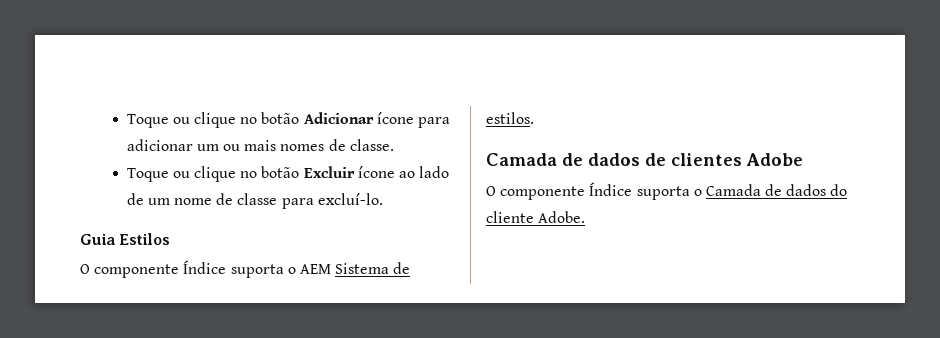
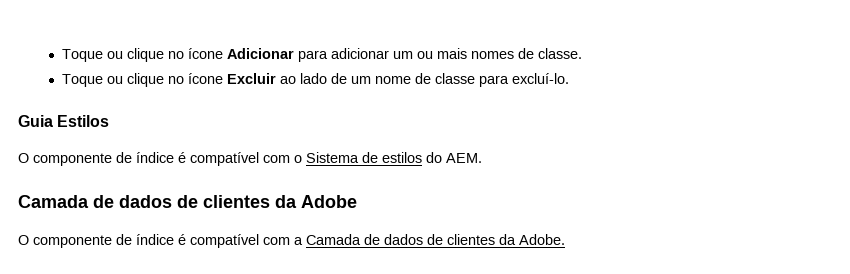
[126,112,414,128] Toque ou clique no botão Adicionar ícone -> [62,48,295,62] Toque ou clique no ícone Adicionar
[261,166,395,178] botão Excluir ícone -> [188,73,277,84] ícone Excluir
[183,260,411,278] [486,112,534,124] [486,153,742,166] Índice suporta o AEM Sistema de estilos. // Camada de dados de clientes -> [116,152,482,166] [18,195,297,208] de índice é compatível com o Sistema de estilos do AEM. // Camada de dados de clientes da
[589,182,848,200] [486,211,534,223] Índice suporta o Camada de dados do cliente -> [116,234,516,248] de índice é compatível com a Camada de dados de clientes da

